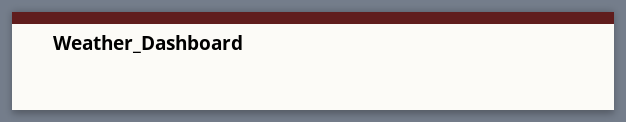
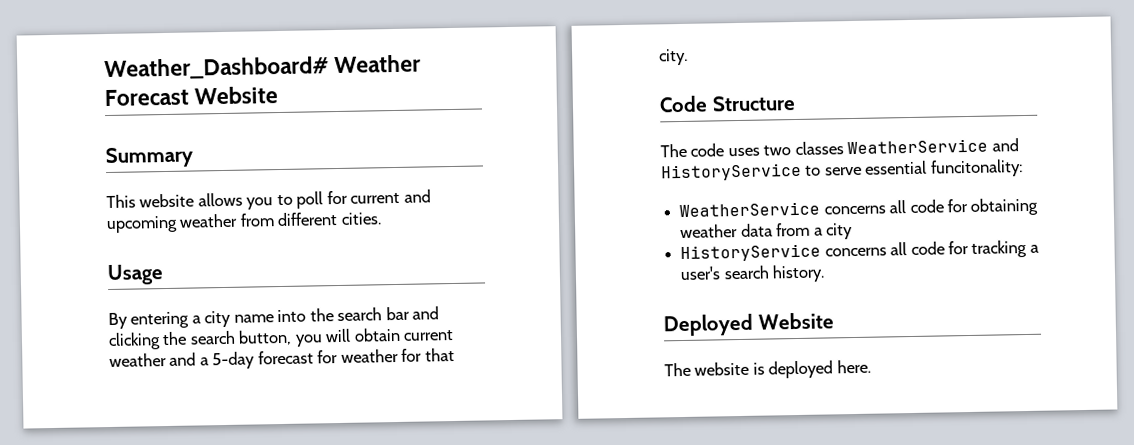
[53,35,243,53] Weather_Dashboard -> [104,54,422,81] [104,86,279,107] [105,146,193,169] [106,189,431,210] [106,211,382,234] [107,264,164,286] [108,306,440,330] [108,327,455,351] [109,347,455,370] [658,48,688,66] [659,95,796,113] [660,138,1019,158] [661,159,1023,182] [679,197,1039,218] [680,222,853,240] [680,239,1039,263] [680,264,826,283] [663,312,834,337] [664,359,871,379] Weather_Dashboard# Weather Forecast Website // Summary // This website allows you to poll for current and upcoming weather from different cities. // Usage // By entering a city name into the search bar and clicking the search button, you will obtain current weather and a 5-day forecast for weather for that city. // Code Structure // The code uses two classes WeatherService and HistoryService to serve essential funcitonality: // WeatherService concerns all code for obtaining weather data from a city // HistoryService concerns all code for tracking a user's search history. // Deployed Website // The website is deployed here.

